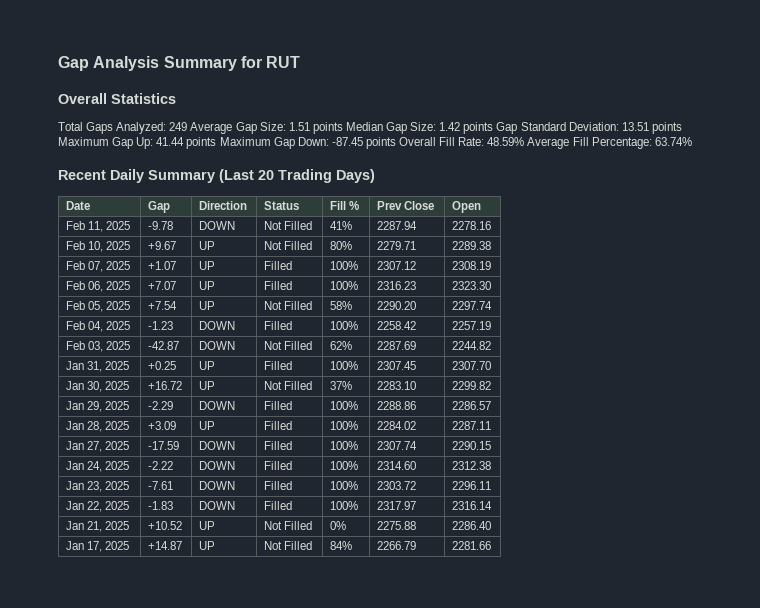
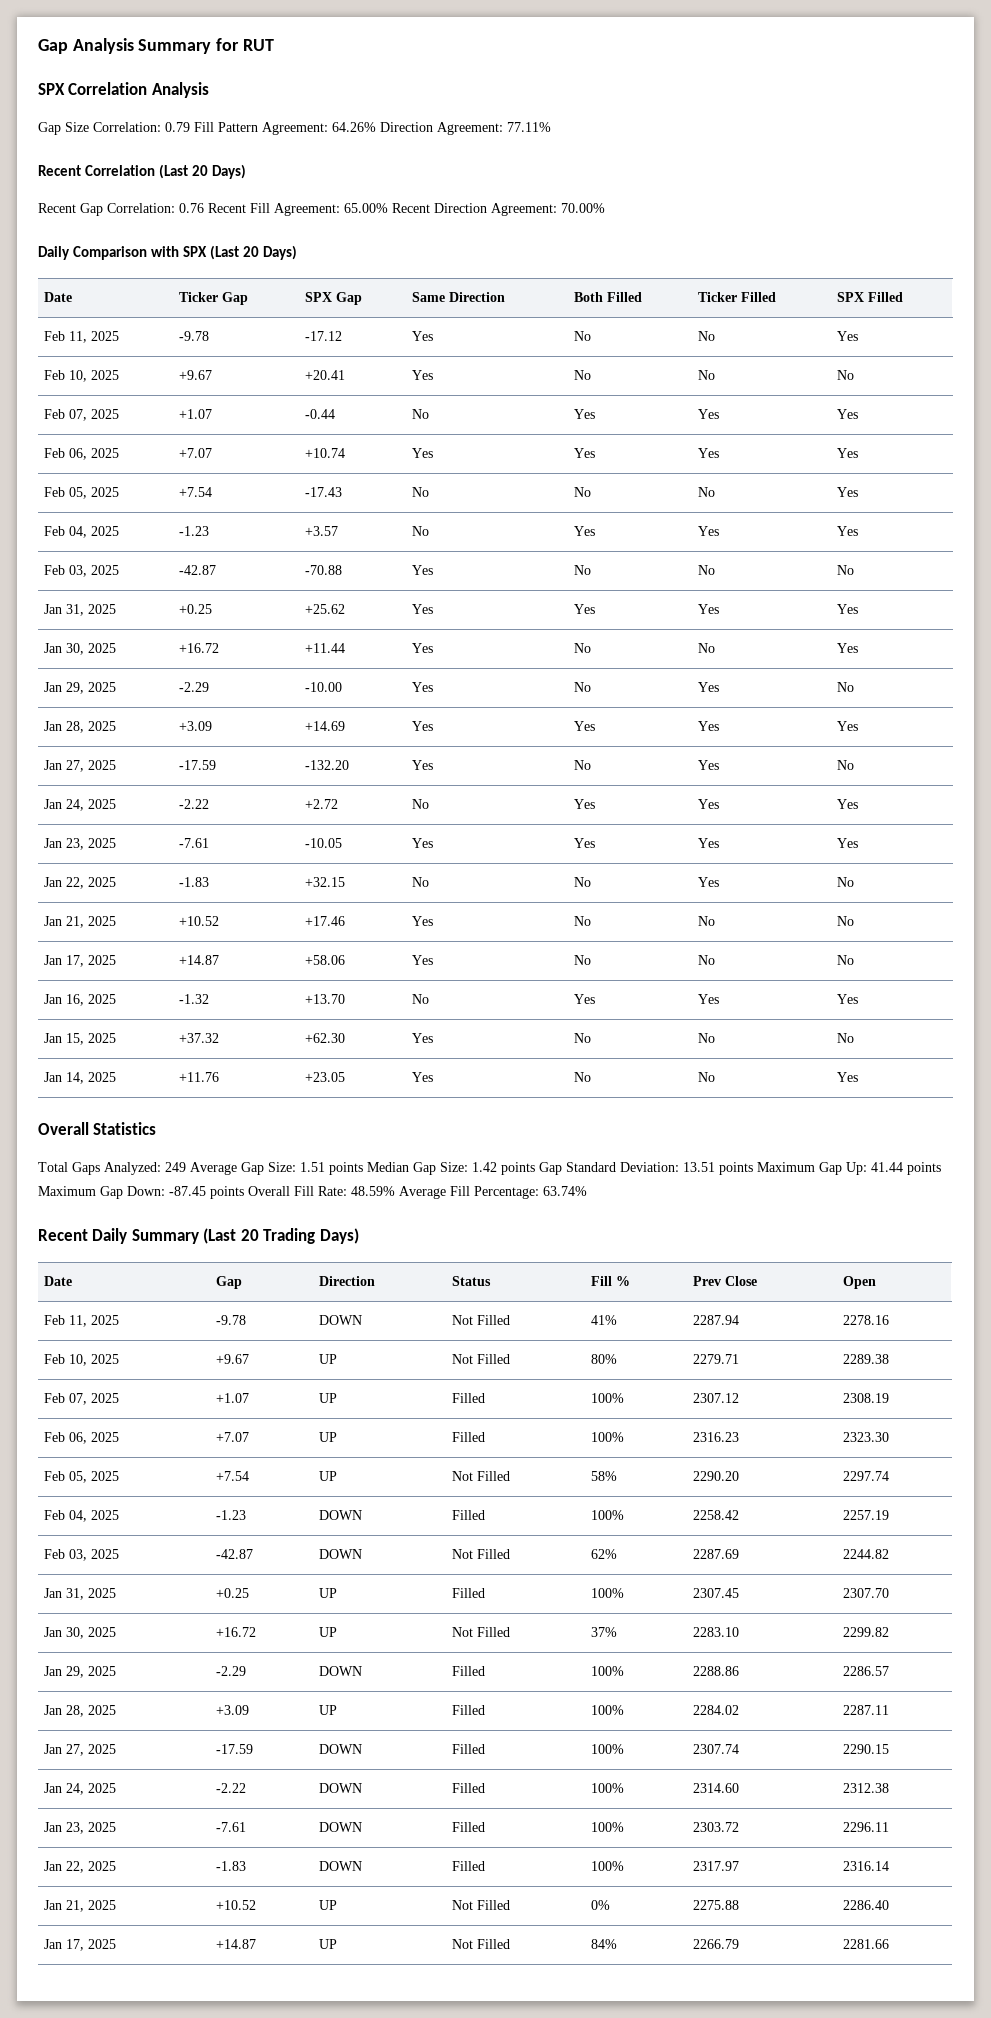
(301, 62) none -> [38,82,209,98] [38,122,551,135] [38,164,247,179] [38,203,605,216] [38,245,298,260] [44,292,73,302] [179,292,249,305] [305,292,363,305] [412,292,506,302] [574,292,643,302] [698,292,777,302] [837,292,904,302] [44,331,120,343] [179,331,210,341] [305,331,343,341] [412,331,434,341] [574,331,592,341] [698,331,716,341] [837,331,859,341] [44,370,120,382] [179,370,213,380] [305,370,346,380] [412,370,434,380] [574,370,592,380] [698,370,716,380] [837,370,855,380] [44,409,120,421] [179,409,213,419] [305,409,336,419] [412,409,430,419] [574,409,596,419] [698,409,720,419] [837,409,859,419] [44,448,120,460] [179,448,213,458] [305,448,346,458] [412,448,434,458] [574,448,596,458] [698,448,720,458] [837,448,859,458] [44,487,120,499] [179,487,213,497] [305,487,343,497] [412,487,430,497] [574,487,592,497] [698,487,716,497] [837,487,859,497] [44,526,120,538] [179,526,210,536] [305,526,339,536] [412,526,430,536] [574,526,596,536] [698,526,720,536] [837,526,859,536] [44,565,120,577] [179,565,217,575] [305,565,343,575] [412,565,434,575] [574,565,592,575] [698,565,716,575] [837,565,855,575] [44,604,117,616] [179,604,213,614] [305,604,346,614] [412,604,434,614] [574,604,596,614] [698,604,720,614] [837,604,859,614] [44,643,117,655] [179,643,220,653] [305,643,346,653] [412,643,434,653] [574,643,592,653] [698,643,716,653] [837,643,859,653] [44,682,117,694] [179,682,210,692] [305,682,343,692] [412,682,434,692] [574,682,592,692] [698,682,720,692] [837,682,855,692] [44,721,117,733] [179,721,213,731] [305,721,346,731] [412,721,434,731] [574,721,596,731] [698,721,720,731] [837,721,859,731] [44,760,117,772] [179,760,217,770] [305,760,350,770] [412,760,434,770] [574,760,592,770] [698,760,720,770] [837,760,855,770] [44,799,117,811] [179,799,210,809] [305,799,339,809] [412,799,430,809] [574,799,596,809] [698,799,720,809] [837,799,859,809] [44,838,117,850] [179,838,210,848] [305,838,343,848] [412,838,434,848] [574,838,596,848] [698,838,720,848] [837,838,859,848] [44,877,117,889] [179,877,210,887] [305,877,346,887] [412,877,430,887] [574,877,592,887] [698,877,720,887] [837,877,855,887] [44,916,117,928] [179,916,220,926] [305,916,346,926] [412,916,434,926] [574,916,592,926] [698,916,716,926] [837,916,855,926] [44,955,117,967] [179,955,220,965] [305,955,346,965] [412,955,434,965] [574,955,592,965] [698,955,716,965] [837,955,855,965] [44,994,117,1006] [179,994,210,1004] [305,994,346,1004] [412,994,430,1004] [574,994,596,1004] [698,994,720,1004] [837,994,859,1004] [44,1033,117,1045] [179,1033,220,1043] [305,1033,346,1043] [412,1033,434,1043] [574,1033,592,1043] [698,1033,716,1043] [837,1033,855,1043] [44,1072,117,1084] [179,1072,220,1082] [305,1072,346,1082] [412,1072,434,1082] [574,1072,592,1082] [698,1072,716,1082] [837,1072,859,1082] // SPX Correlation Analysis // Gap Size Correlation: 0.79 Fill Pattern Agreement: 64.26% Direction Agreement: 77.11% // Recent Correlation (Last 20 Days) // Recent Gap Correlation: 0.76 Recent Fill Agreement: 65.00% Recent Direction Agreement: 70.00% // Daily Comparison with SPX (Last 20 Days) // Date | Ticker Gap | SPX Gap | Same Direction | Both Filled | Ticker Filled | SPX Filled // Feb 11, 2025 | -9.78 | -17.12 | Yes | No | No | Yes // Feb 10, 2025 | +9.67 | +20.41 | Yes | No | No | No // Feb 07, 2025 | +1.07 | -0.44 | No | Yes | Yes | Yes // Feb 06, 2025 | +7.07 | +10.74 | Yes | Yes | Yes | Yes // Feb 05, 2025 | +7.54 | -17.43 | No | No | No | Yes // Feb 04, 2025 | -1.23 | +3.57 | No | Yes | Yes | Yes // Feb 03, 2025 | -42.87 | -70.88 | Yes | No | No | No // Jan 31, 2025 | +0.25 | +25.62 | Yes | Yes | Yes | Yes // Jan 30, 2025 | +16.72 | +11.44 | Yes | No | No | Yes // Jan 29, 2025 | -2.29 | -10.00 | Yes | No | Yes | No // Jan 28, 2025 | +3.09 | +14.69 | Yes | Yes | Yes | Yes // Jan 27, 2025 | -17.59 | -132.20 | Yes | No | Yes | No // Jan 24, 2025 | -2.22 | +2.72 | No | Yes | Yes | Yes // Jan 23, 2025 | -7.61 | -10.05 | Yes | Yes | Yes | Yes // Jan 22, 2025 | -1.83 | +32.15 | No | No | Yes | No // Jan 21, 2025 | +10.52 | +17.46 | Yes | No | No | No // Jan 17, 2025 | +14.87 | +58.06 | Yes | No | No | No // Jan 16, 2025 | -1.32 | +13.70 | No | Yes | Yes | Yes // Jan 15, 2025 | +37.32 | +62.30 | Yes | No | No | No // Jan 14, 2025 | +11.76 | +23.05 | Yes | No | No | Yes

